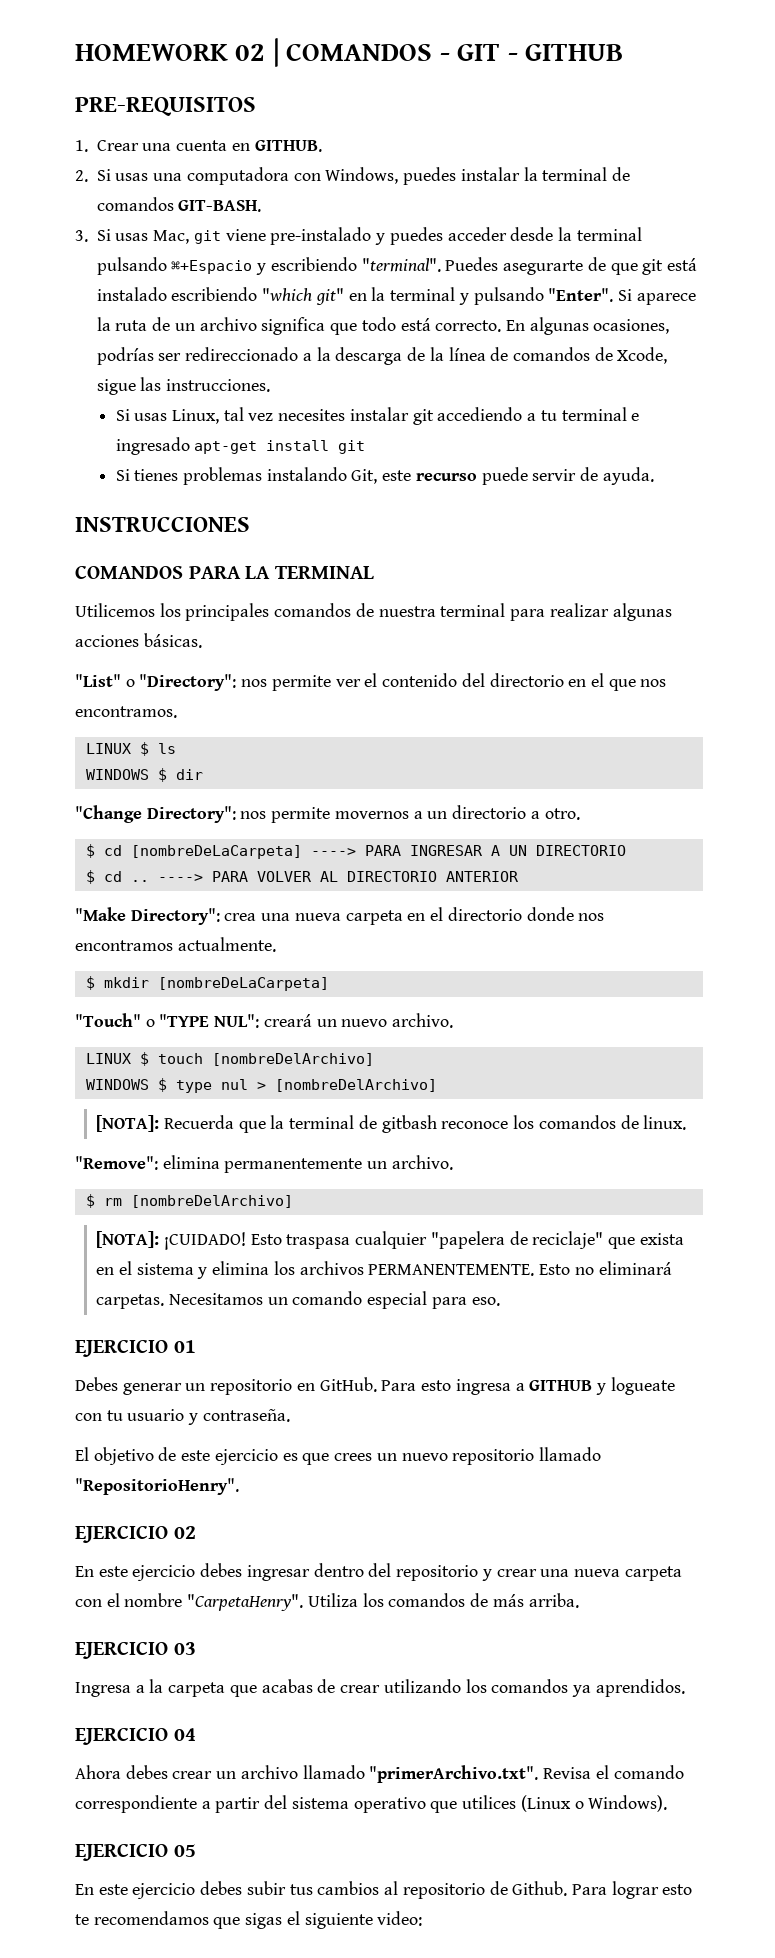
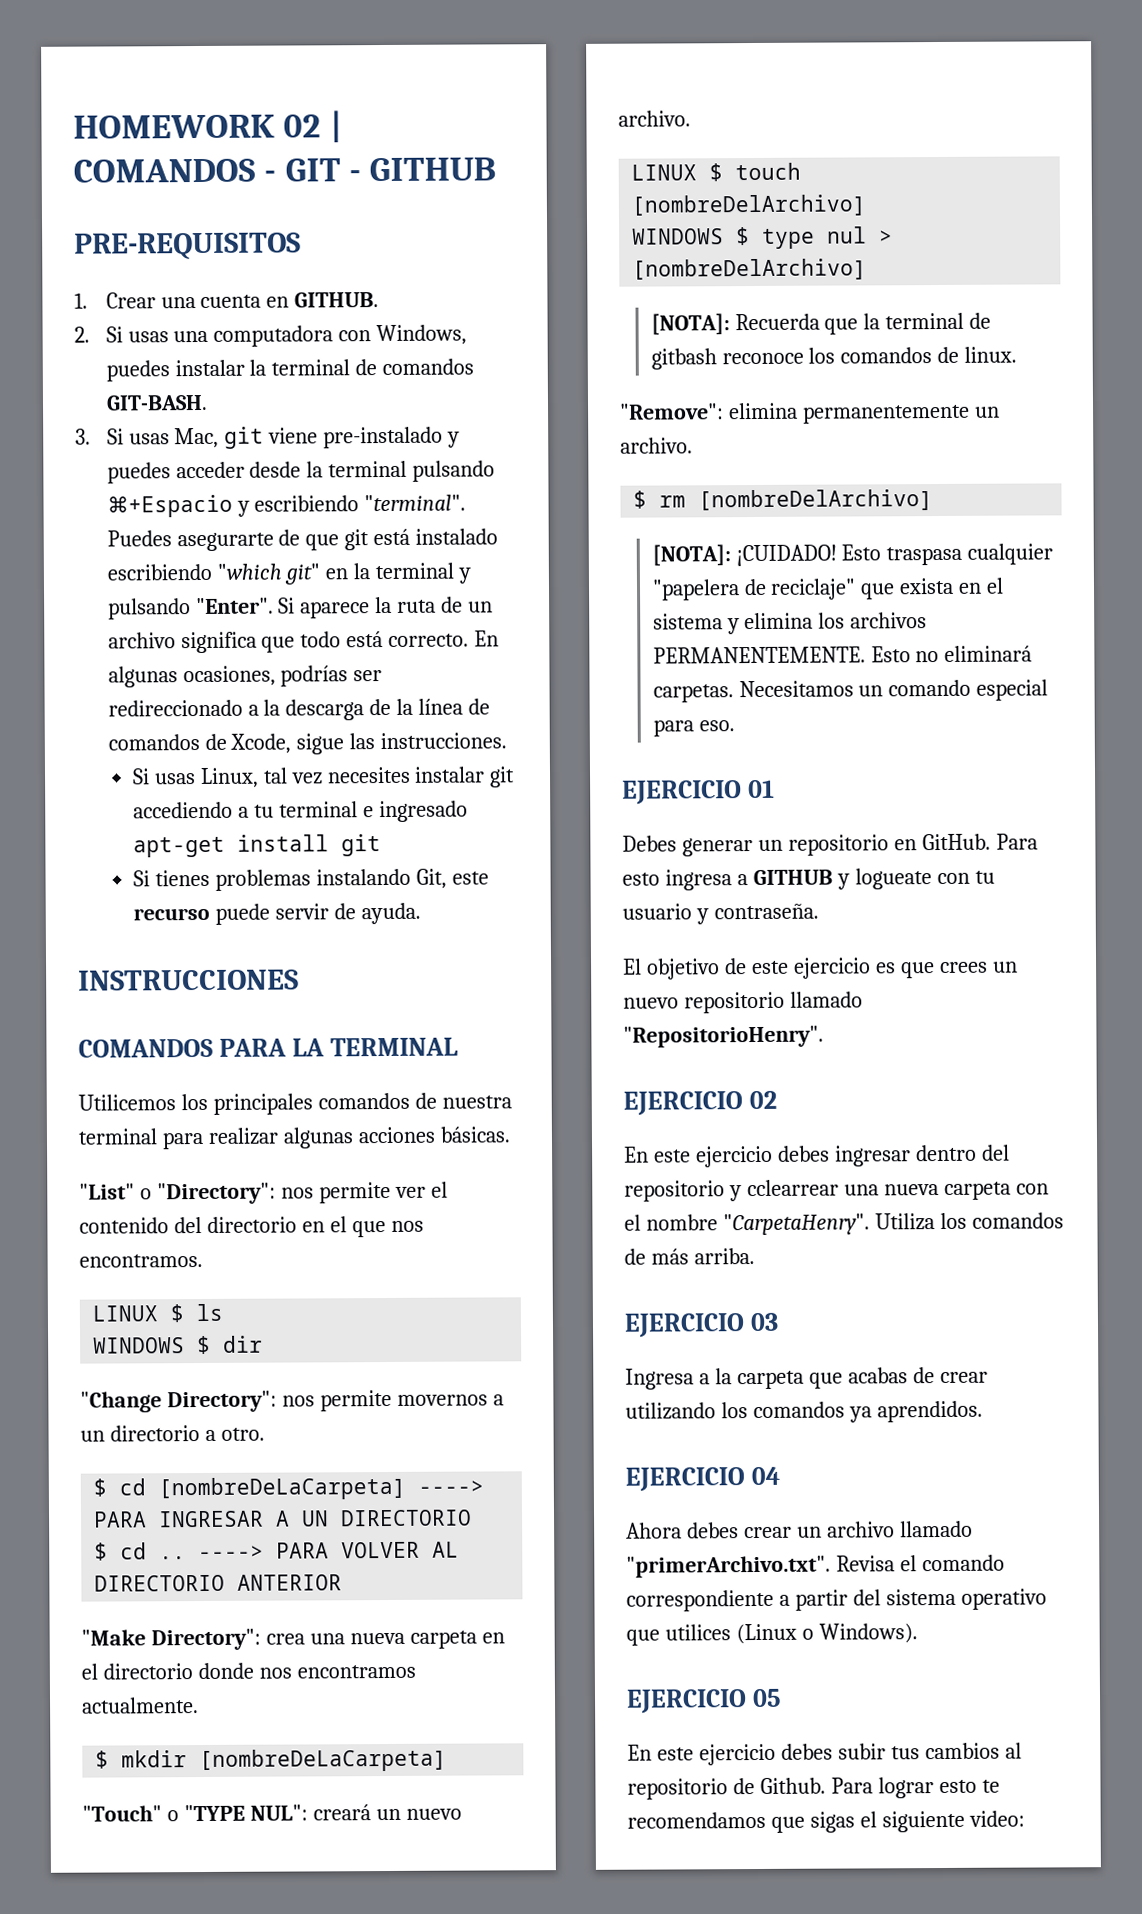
[496,1569,537,1577] crear -> [746,1179,839,1197] cclearrear

